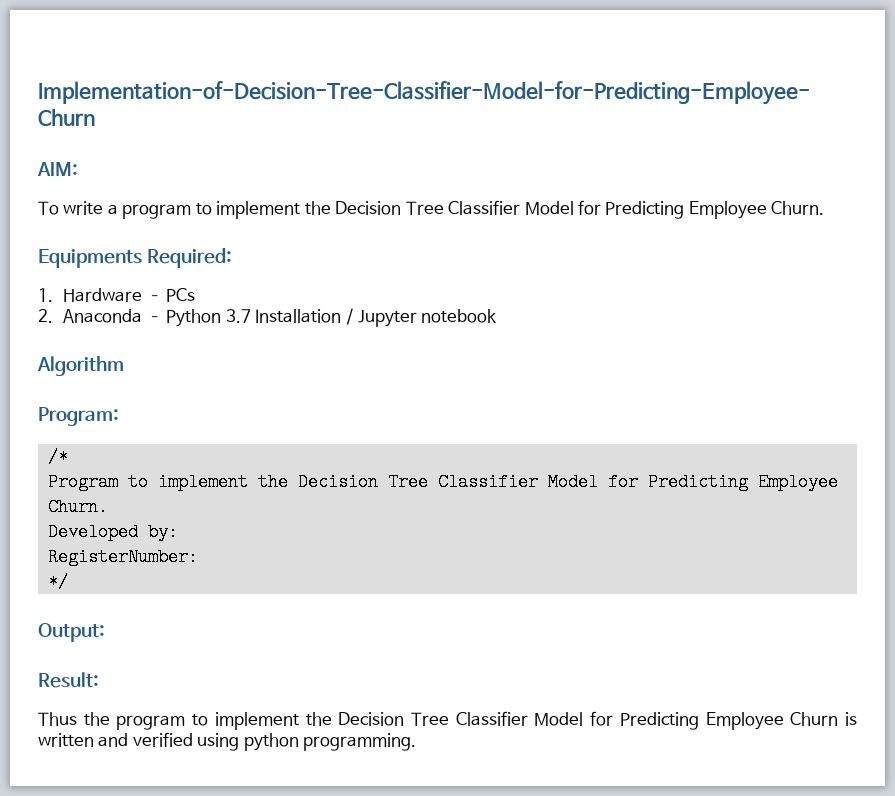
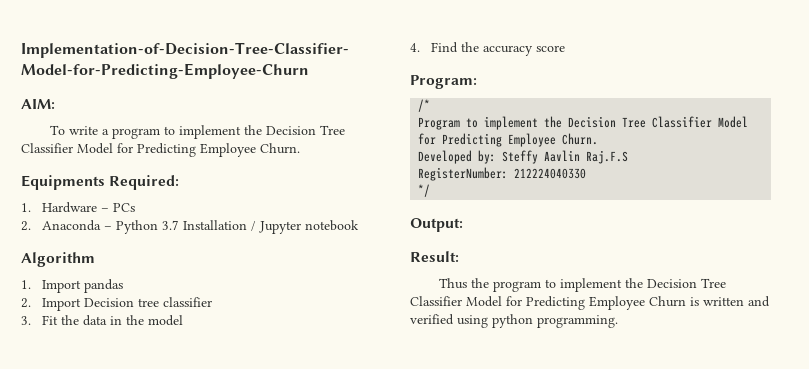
(124, 366) none -> [21,279,124,293] [21,297,213,311] [21,315,184,326] [410,42,566,56] // 1. Import pandas // 2. Import Decision tree classifier // 3. Fit the data in the model // 4. Find the accuracy score
(178, 532) none -> [502,150,629,164] Steffy Aavlin Raj.F.S
(198, 557) none -> [514,168,587,179] 212224040330

